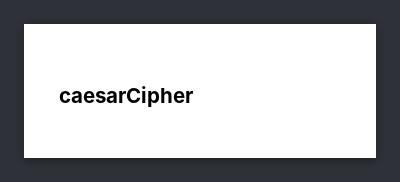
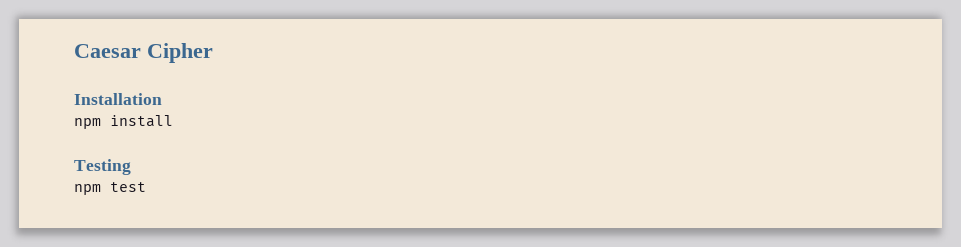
[59,86,193,107] caesarCipher -> [74,43,213,63] [74,93,162,105] [74,115,173,129] [74,159,131,175] [74,182,146,195] Caesar Cipher // Installation // npm install // Testing // npm test

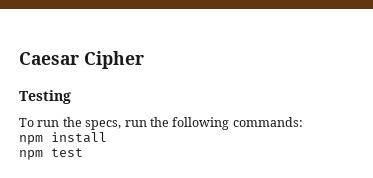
[74,93,162,105] Installation -> [19,90,71,104] [19,117,303,130] Testing // To run the specs, run the following commands:
[74,159,131,175] // Testing -> (107, 137) none

